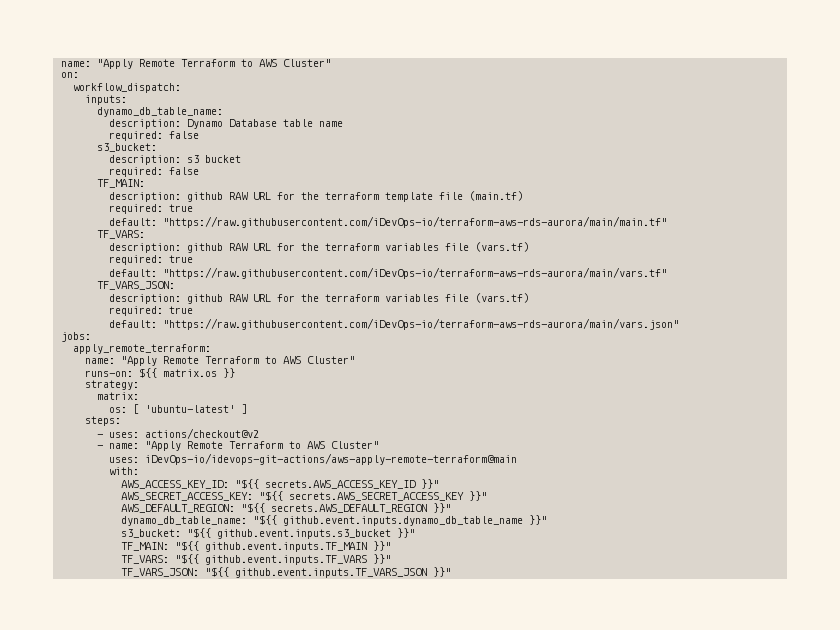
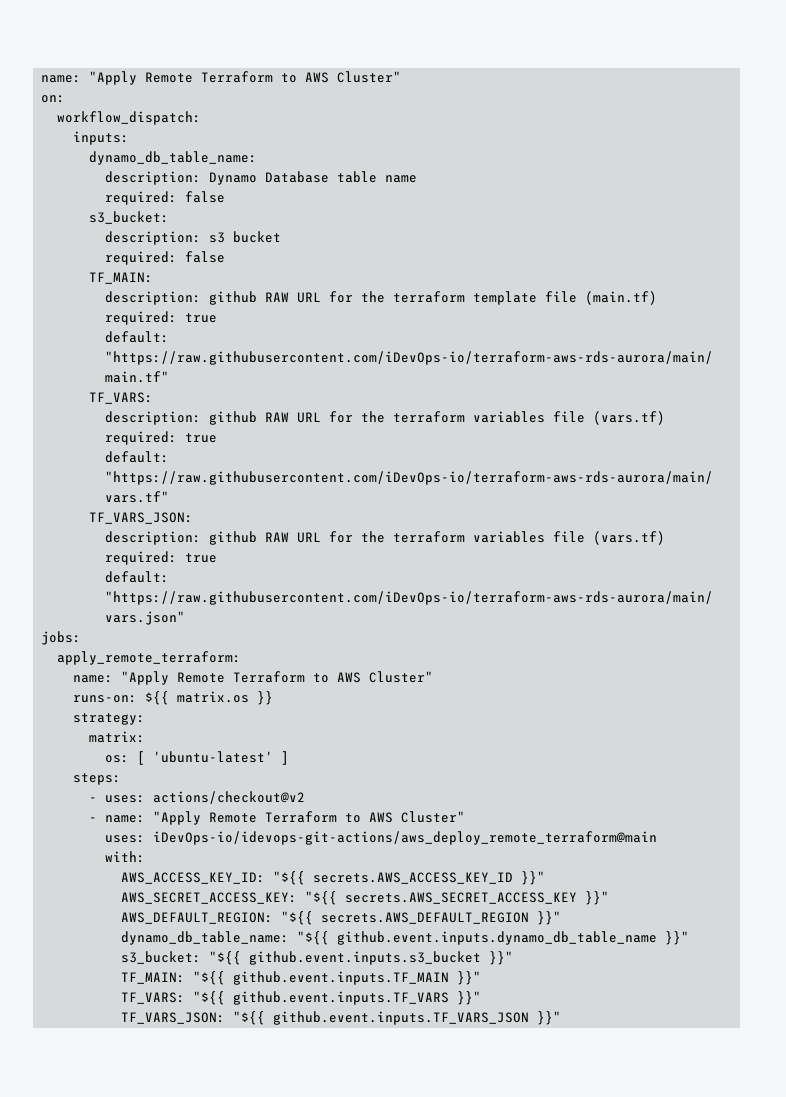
[144,453,517,465] iDevOps-io/idevops-git-actions/aws-apply-remote-terraform@main -> [153,831,658,845] iDevOps-io/idevops-git-actions/aws_deploy_remote_terraform@main

